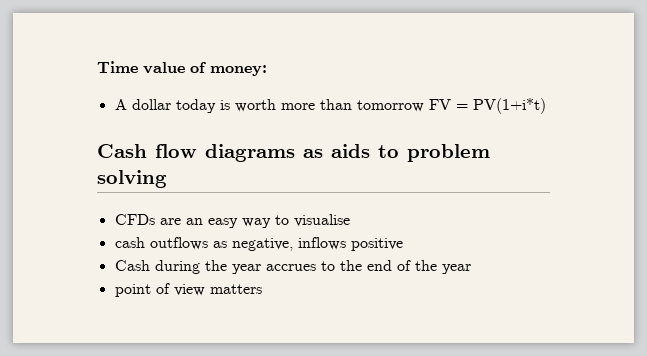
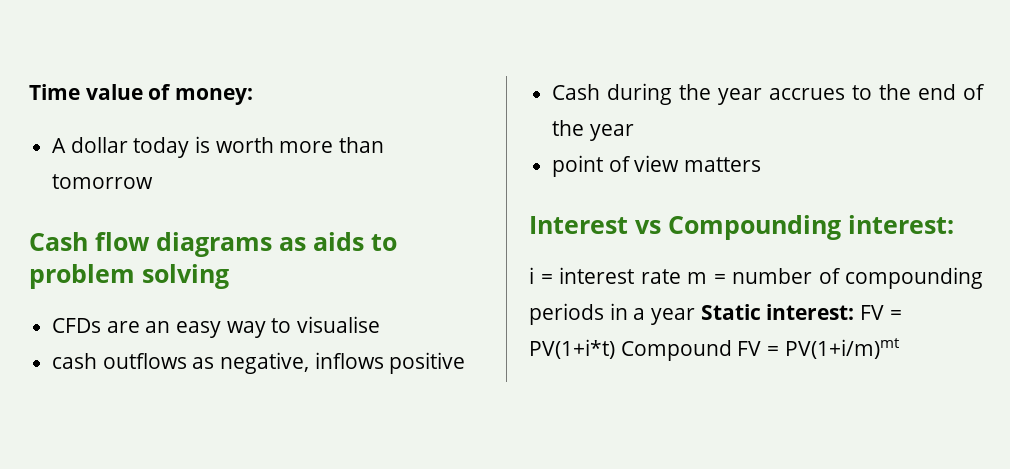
[428,98,546,114] FV = PV(1+i*t) -> (154, 181) none
(262, 289) none -> [529,215,954,240] [529,267,983,289] [529,303,902,325] [529,338,899,361] // Interest vs Compounding interest: // i = interest rate m = number of compounding periods in a year Static interest: FV = PV(1+i*t) Compound FV = PV(1+i/m)mt

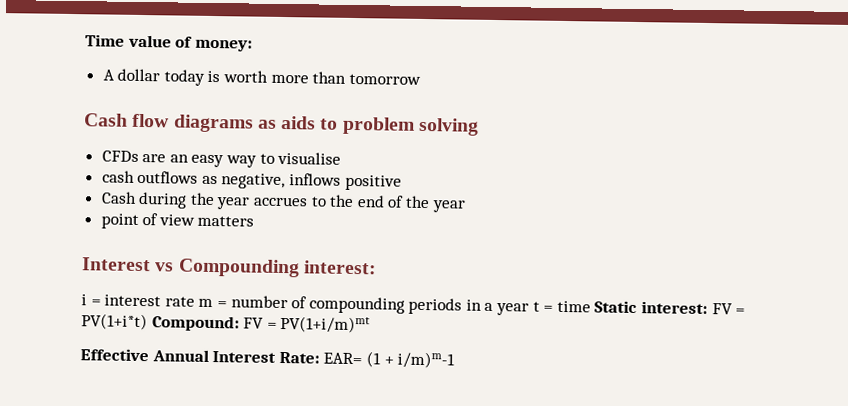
(696, 316) none -> [532,300,591,313] t = time
[620,340,732,361] Compound -> [151,315,240,332] Compound:
(899, 348) none -> [80,348,456,369] // Effective Annual Interest Rate: EAR= (1 + i/m)m-1

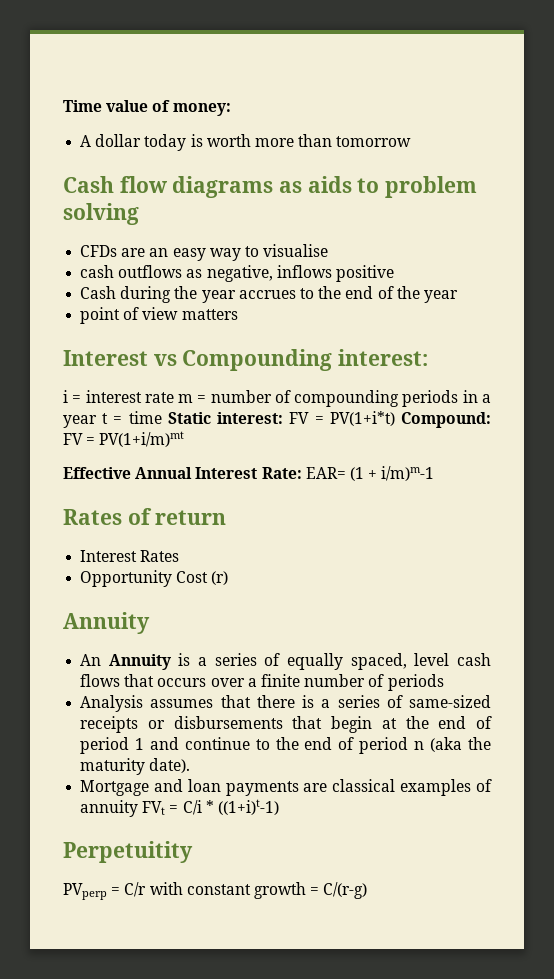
(456, 360) none -> [63,508,227,525] [80,550,180,562] [80,570,229,587] [63,612,150,634] [80,653,491,670] [80,674,444,691] [80,695,491,712] [80,716,492,733] [80,737,491,754] [80,758,191,775] [80,779,493,796] [80,799,279,817] [63,841,193,863] [63,882,368,900] // Rates of return // Interest Rates // Opportunity Cost (r) // Annuity // An Annuity is a series of equally spaced, level cash flows that occurs over a finite number of periods // Analysis assumes that there is a series of same-sized receipts or disbursements that begin at the end of period 1 and continue to the end of period n (aka the maturity date). // Mortgage and loan payments are classical examples of annuity FVt = C/i * ((1+i)t-1) // Perpetuitity // PVperp = C/r with constant growth = C/(r-g)

